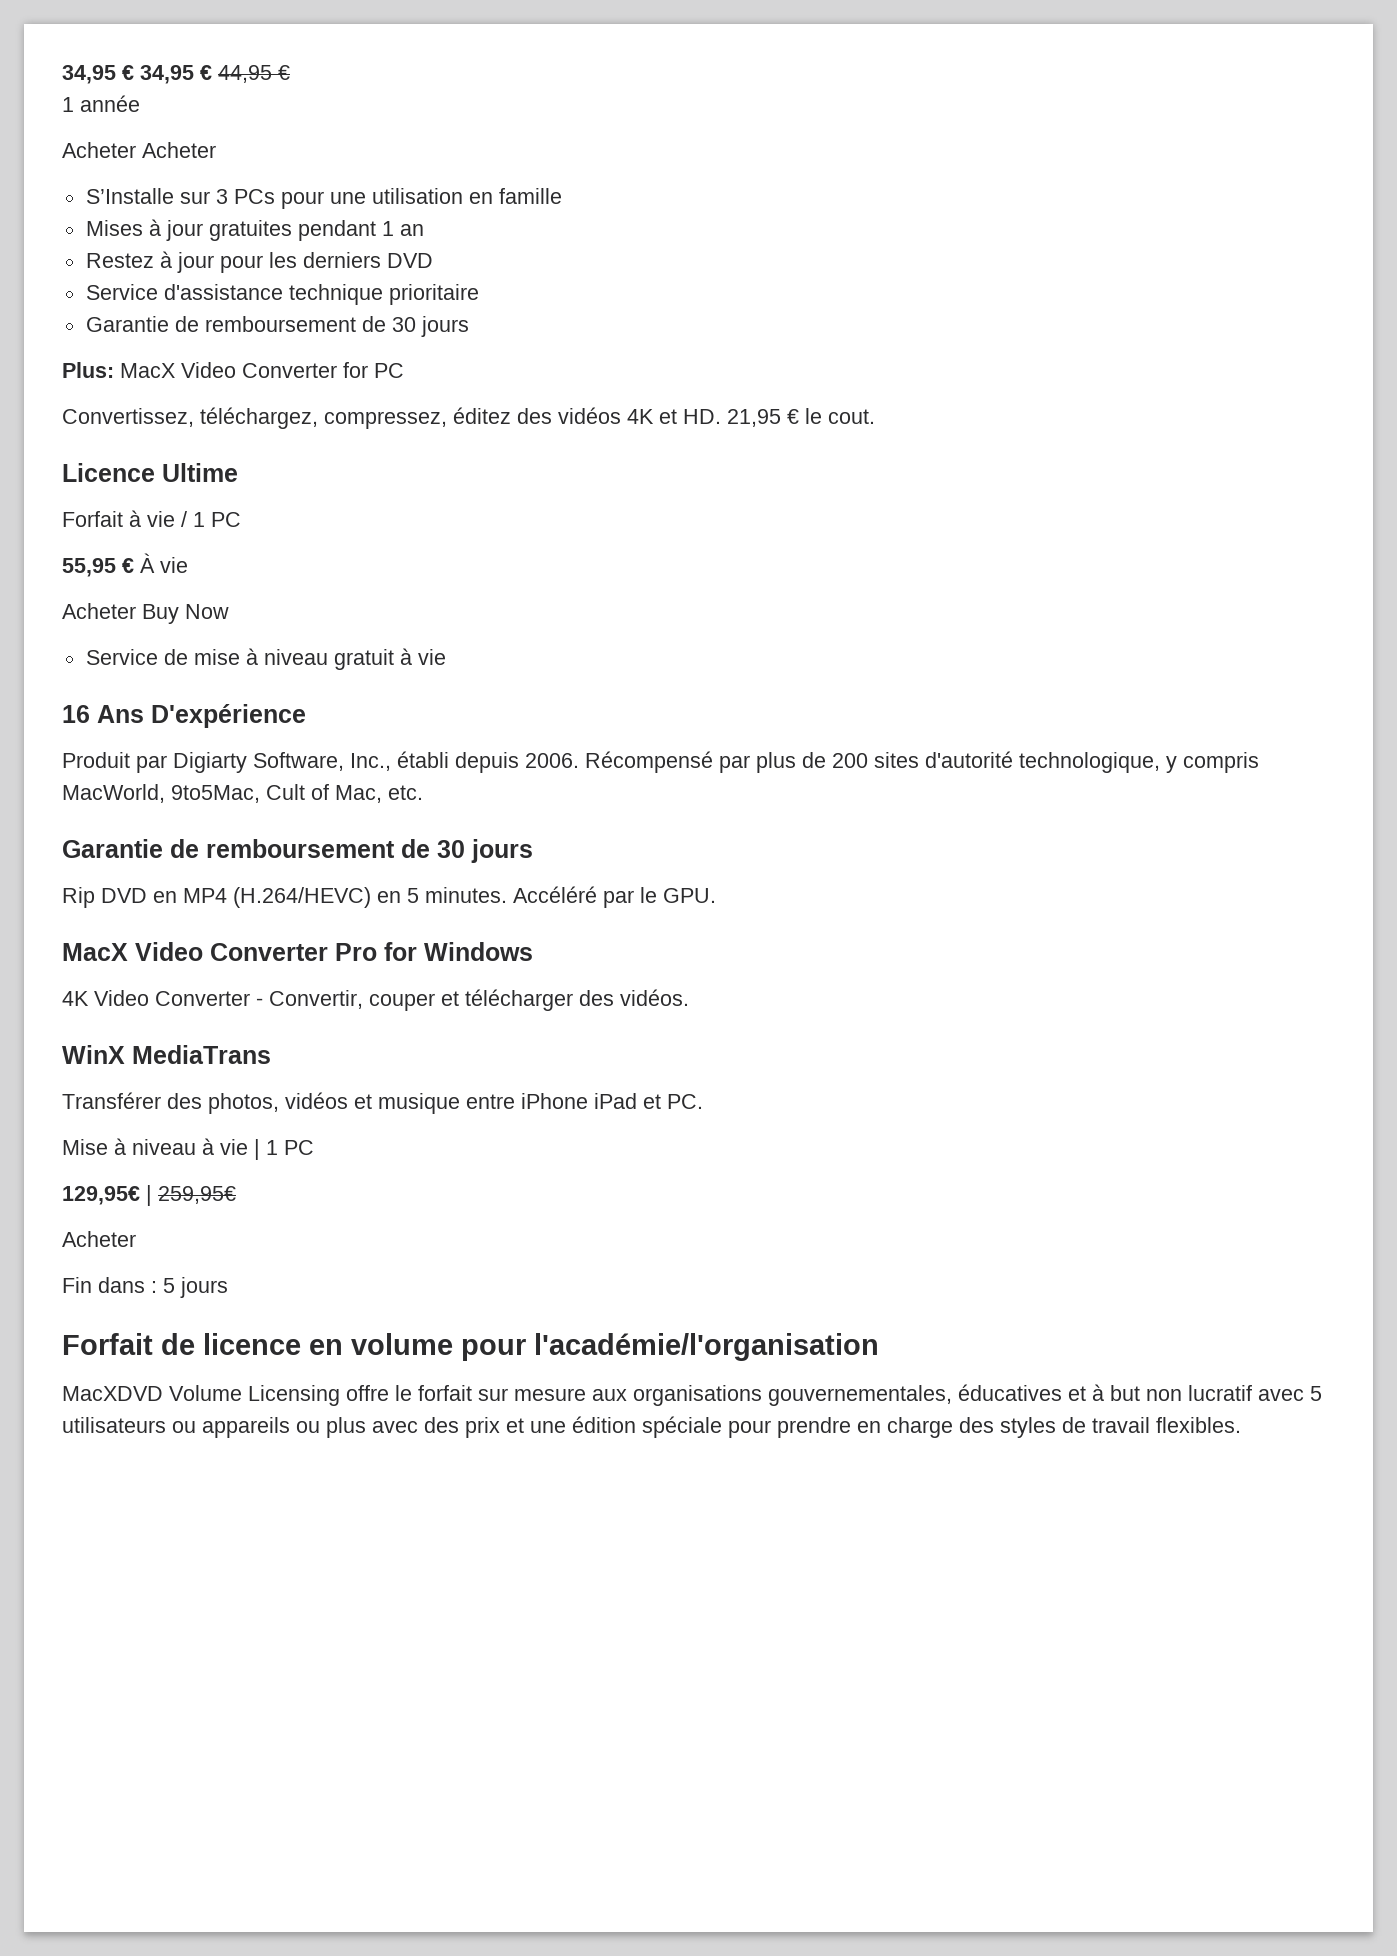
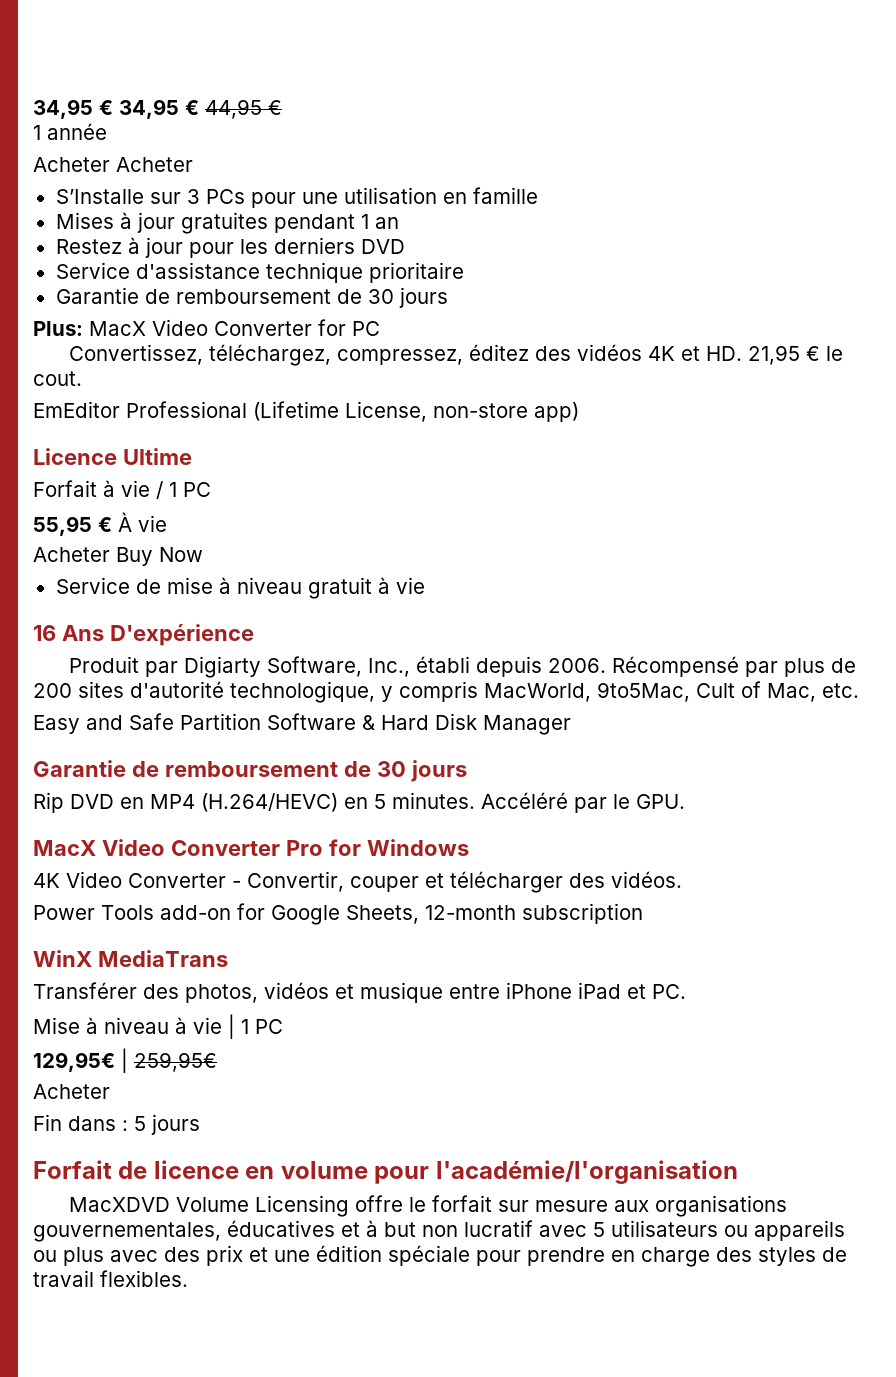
(875, 416) none -> [33,401,579,422] // EmEditor Professional (Lifetime License, non-store app)
(423, 792) none -> [33,713,571,735] // Easy and Safe Partition Software & Hard Disk Manager
(689, 997) none -> [33,903,643,925] // Power Tools add-on for Google Sheets, 12-month subscription

